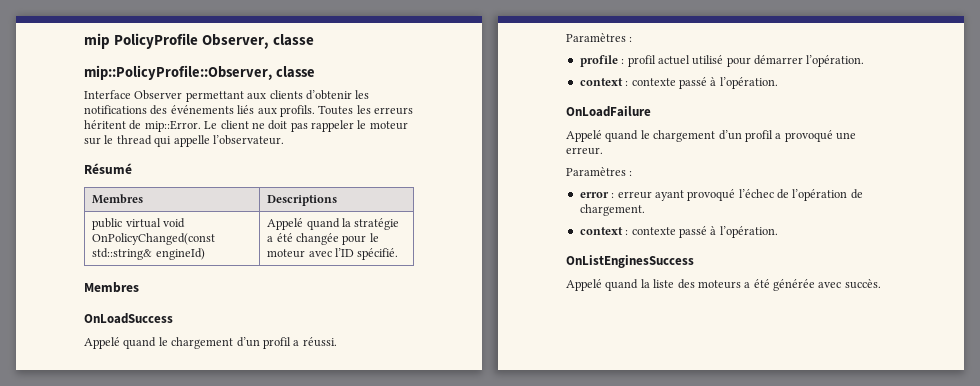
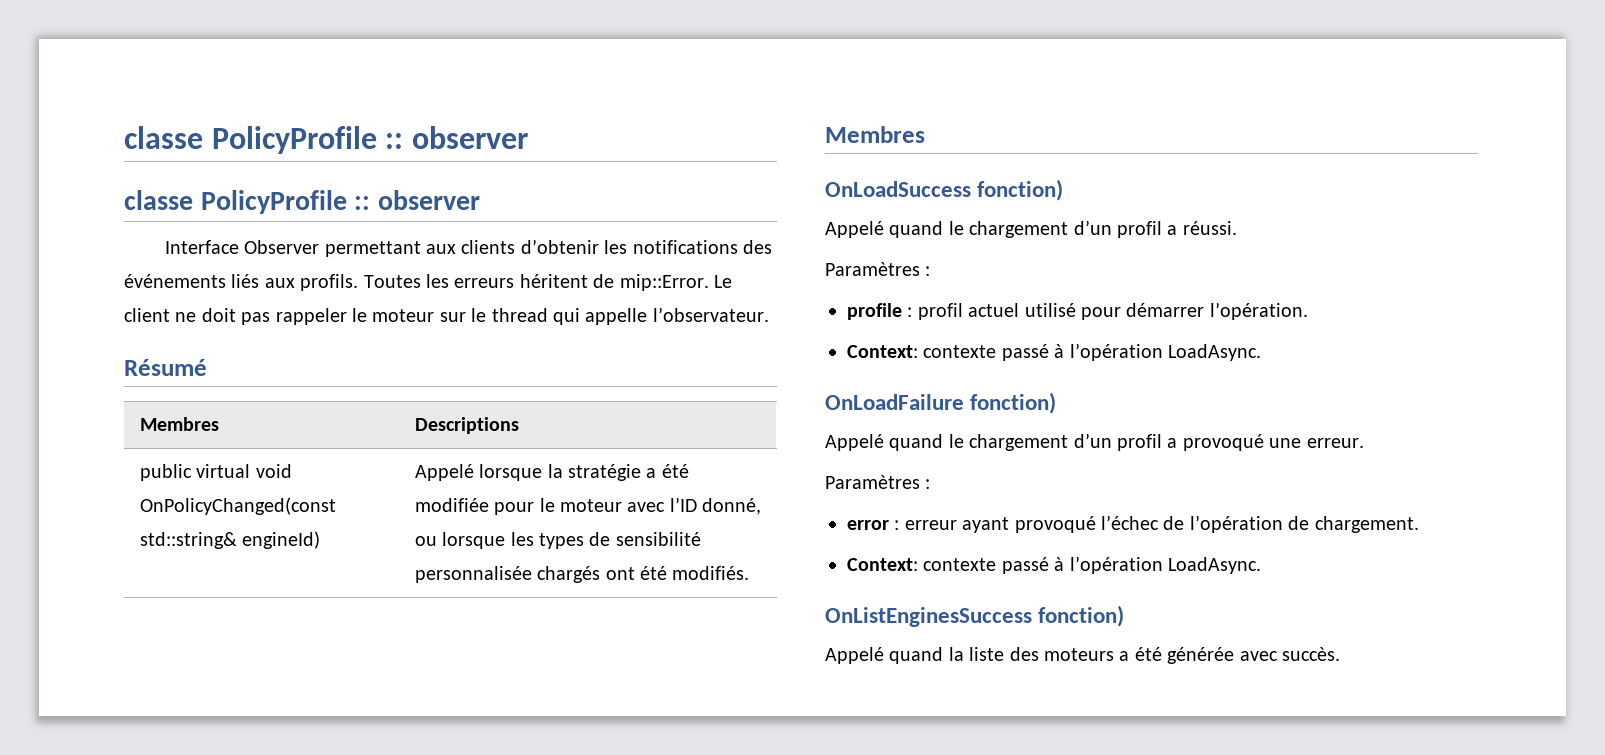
[84,33,315,49] [84,65,315,80] mip PolicyProfile Observer, classe // mip::PolicyProfile::Observer, classe -> [124,126,528,154] [124,190,480,214] classe PolicyProfile :: observer // classe PolicyProfile :: observer
[306,218,340,230] quand -> [479,464,543,481] lorsque
[295,233,339,245] changée -> [414,498,489,512] modifiée
[357,248,399,260] spécifié. -> [702,498,762,515] [414,532,701,549] [414,566,750,583] donné, ou lorsque les types de sensibilité personnalisée chargés ont été modifiés.
(173, 318) none -> [977,179,1064,201] fonction)
[579,77,778,89] context : contexte passé à l’opération. -> [847,343,1261,361] Context: contexte passé à l’opération LoadAsync.
(651, 111) none -> [970,392,1057,414] fonction)
[579,226,778,238] context : contexte passé à l’opération. -> [847,556,1261,574] Context: contexte passé à l’opération LoadAsync.
(694, 261) none -> [1038,605,1125,627] fonction)

